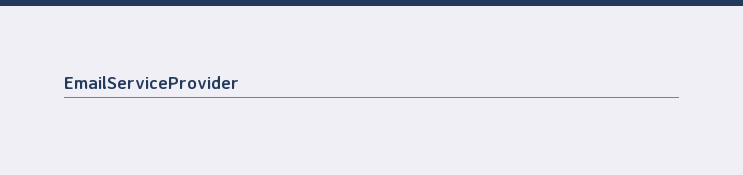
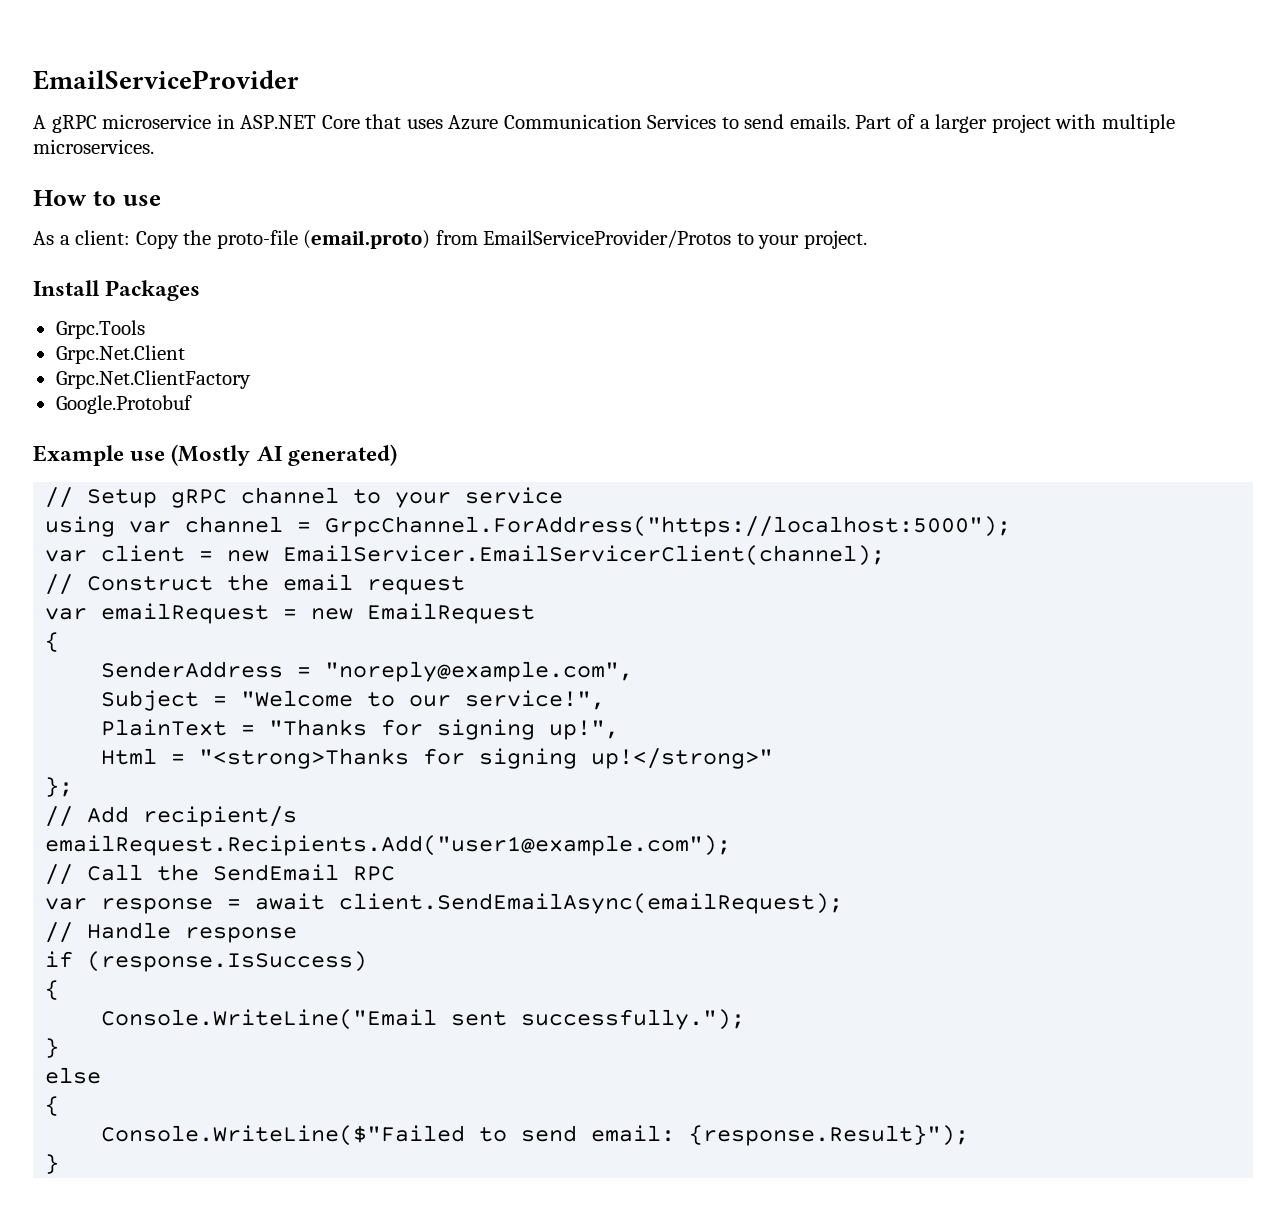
(239, 82) none -> [33,114,1175,133] [33,139,154,154] [33,190,161,206] [33,230,867,249] [33,280,201,301] [55,320,145,339] [55,345,185,364] [55,370,251,389] [55,395,192,414] [33,444,397,466] [45,487,564,508] [45,516,1012,537] [45,545,886,566] [45,574,466,595] [45,603,536,624] [45,632,60,652] [101,661,634,682] [101,690,606,711] [101,719,620,740] [101,748,774,769] [45,777,74,797] [45,806,298,827] [45,835,732,856] [45,864,396,885] [45,893,844,914] [45,922,298,943] [45,951,368,972] [45,980,60,1000] [101,1009,746,1030] [45,1038,60,1058] [45,1067,102,1084] [45,1096,60,1116] [101,1125,970,1146] [45,1154,60,1174] // A gRPC microservice in ASP.NET Core that uses Azure Communication Services to send emails. Part of a larger project with multiple microservices. // How to use // As a client: Copy the proto-file (email.proto) from EmailServiceProvider/Protos to your project. // Install Packages // Grpc.Tools // Grpc.Net.Client // Grpc.Net.ClientFactory // Google.Protobuf // Example use (Mostly AI generated) // // Setup gRPC channel to your service // using var channel = GrpcChannel.ForAddress("https://localhost:5000"); // var client = new EmailServicer.EmailServicerClient(channel); // // Construct the email request // var emailRequest = new EmailRequest // { // SenderAddress = "noreply@example.com", // Subject = "Welcome to our service!", // PlainText = "Thanks for signing up!", // Html = "<strong>Thanks for signing up!</strong>" // }; // // Add recipient/s // emailRequest.Recipients.Add("user1@example.com"); // // Call the SendEmail RPC // var response = await client.SendEmailAsync(emailRequest); // // Handle response // if (response.IsSuccess) // { // Console.WriteLine("Email sent successfully."); // } // else // { // Console.WriteLine($"Failed to send email: {response.Result}"); // }

